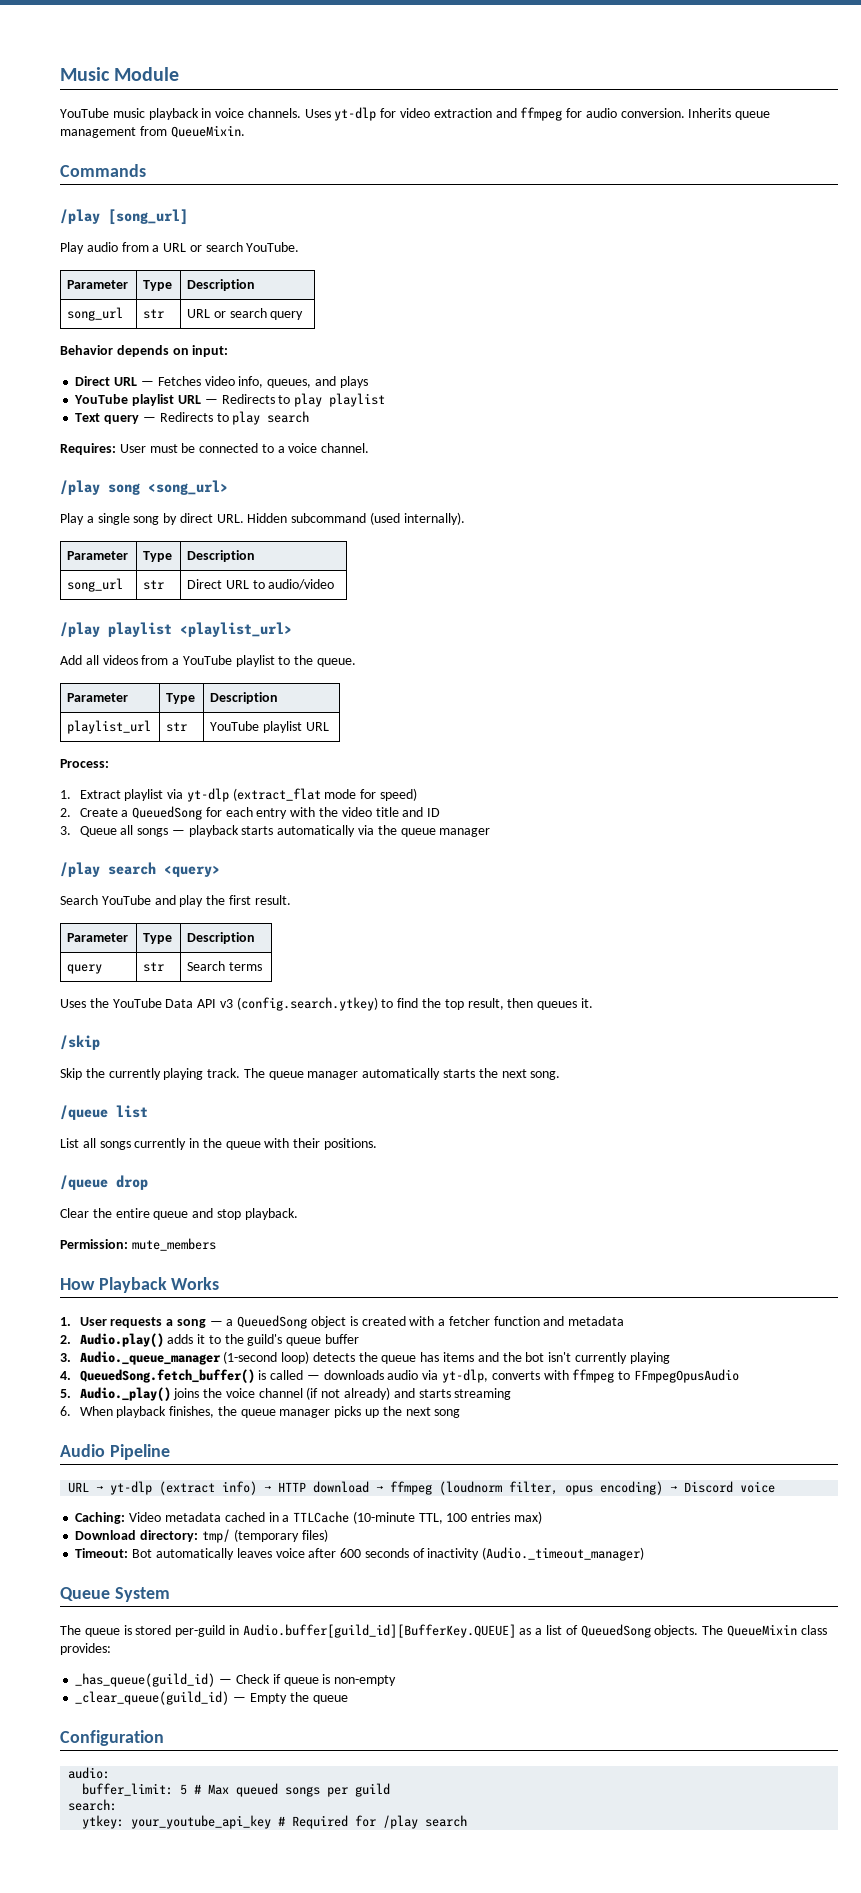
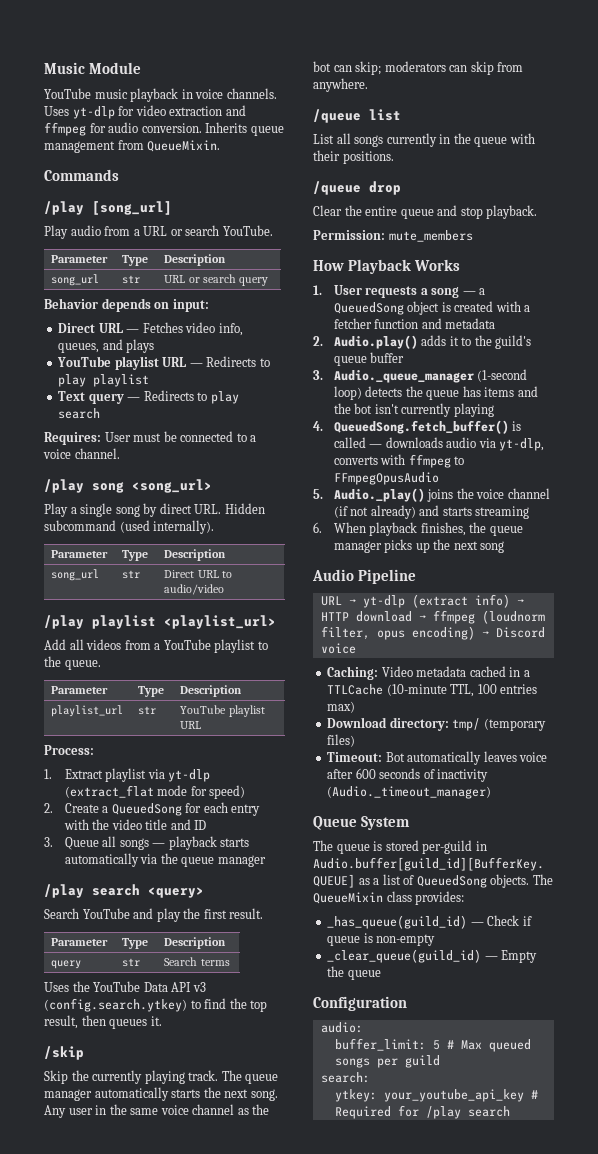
(561, 1075) none -> [44,1104,270,1118] [313,61,524,75] [313,78,368,92] Any user in the same voice channel as the bot can skip; moderators can skip from anywhere.

